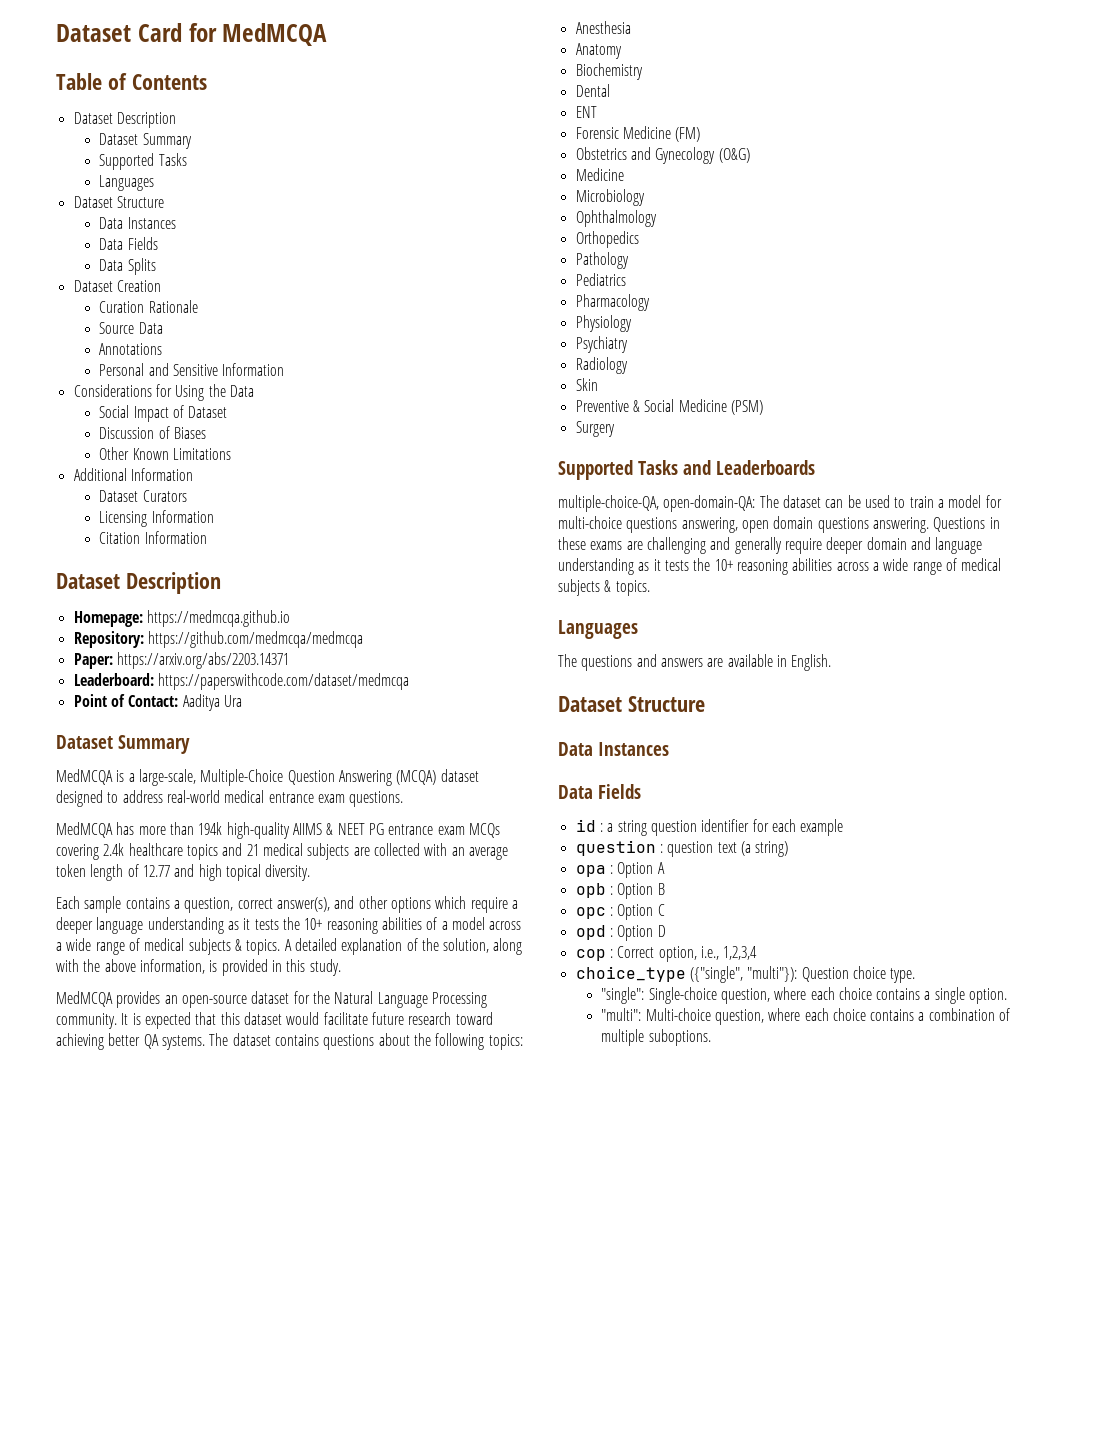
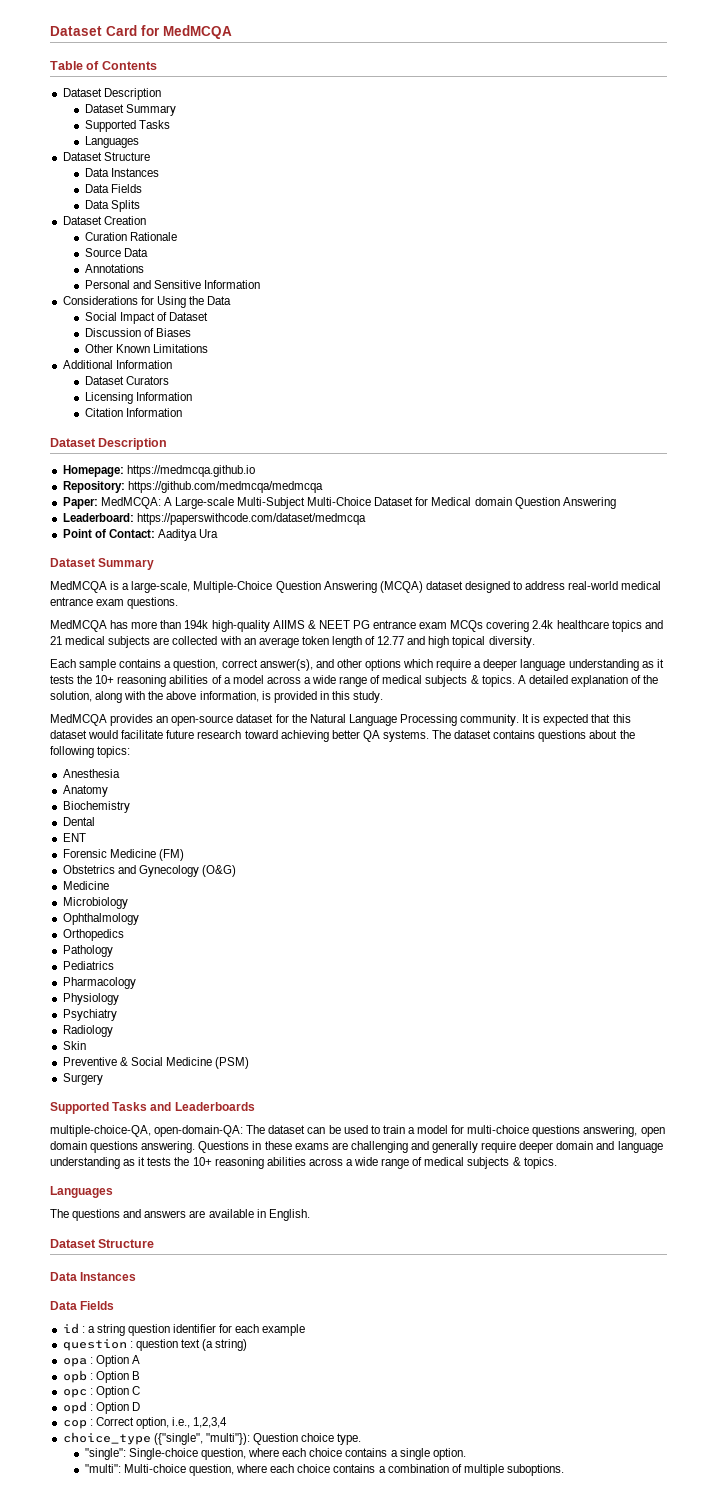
[116,652,289,669] https://arxiv.org/abs/2203.14371 -> [100,497,616,509] MedMCQA: A Large-scale Multi-Subject Multi-Choice Dataset for Medical domain Question Answering

